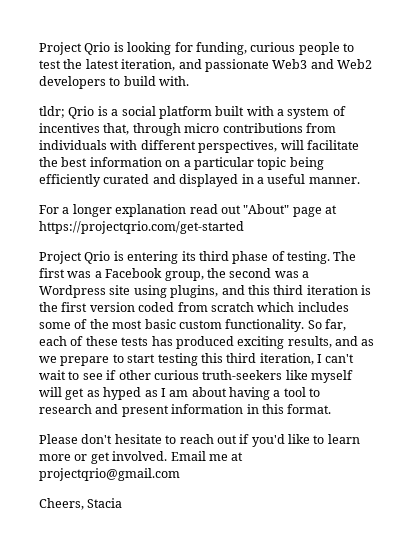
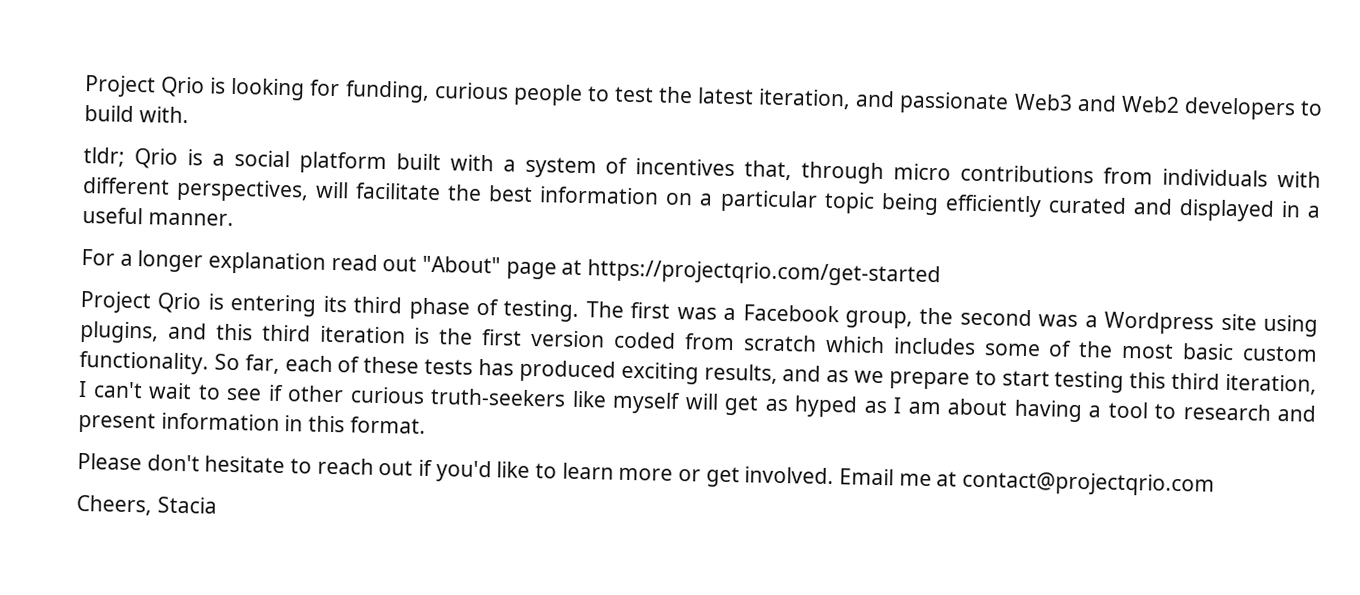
[39,468,180,481] projectqrio@gmail.com -> [962,470,1216,497] contact@projectqrio.com

